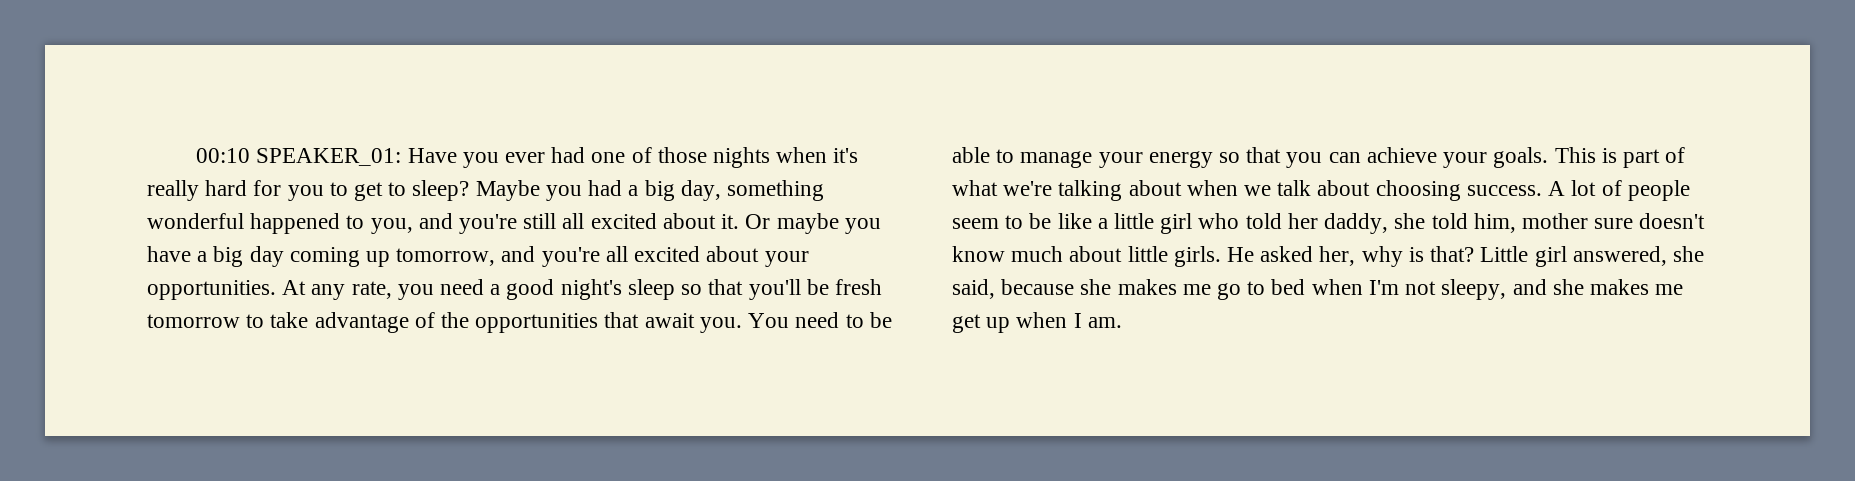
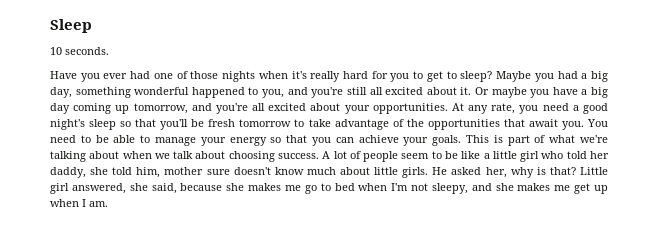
[196,148,402,166] 00:10 SPEAKER_01: -> [50,19,92,33] [50,47,109,55] Sleep // 10 seconds. //

